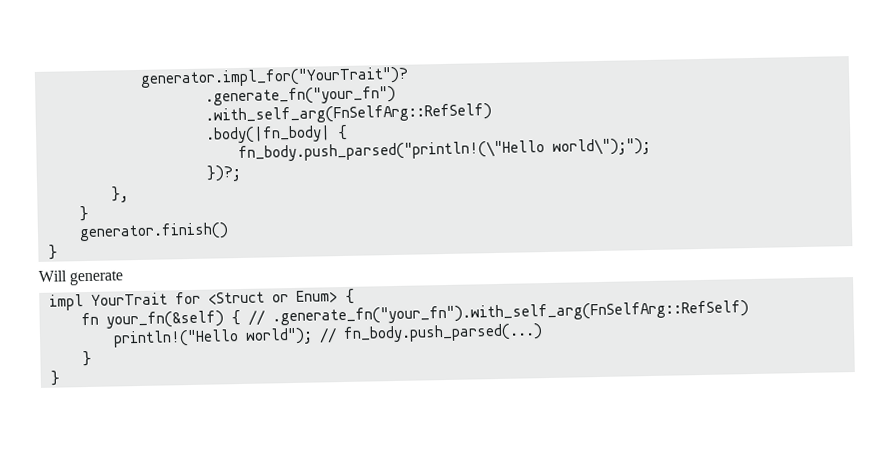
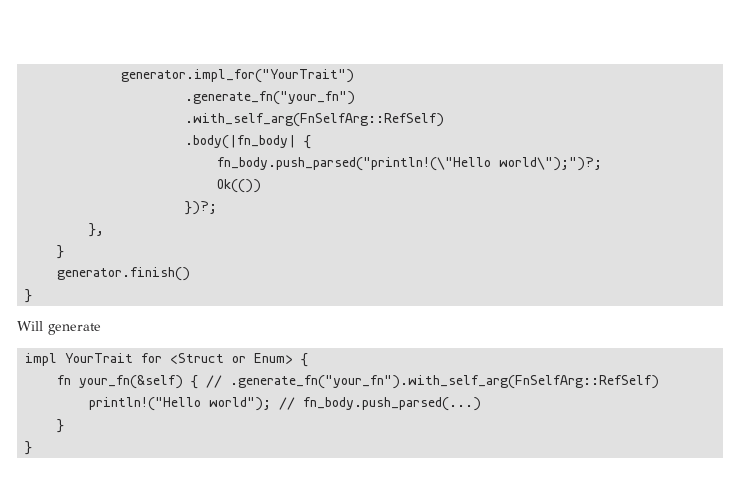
[139,66,409,88] generator.impl_for("YourTrait")? -> [121,69,355,83] generator.impl_for("YourTrait")
[551,137,651,156] world\");"); -> [499,157,603,171] [217,179,262,193] world\");")?; // Ok(())

